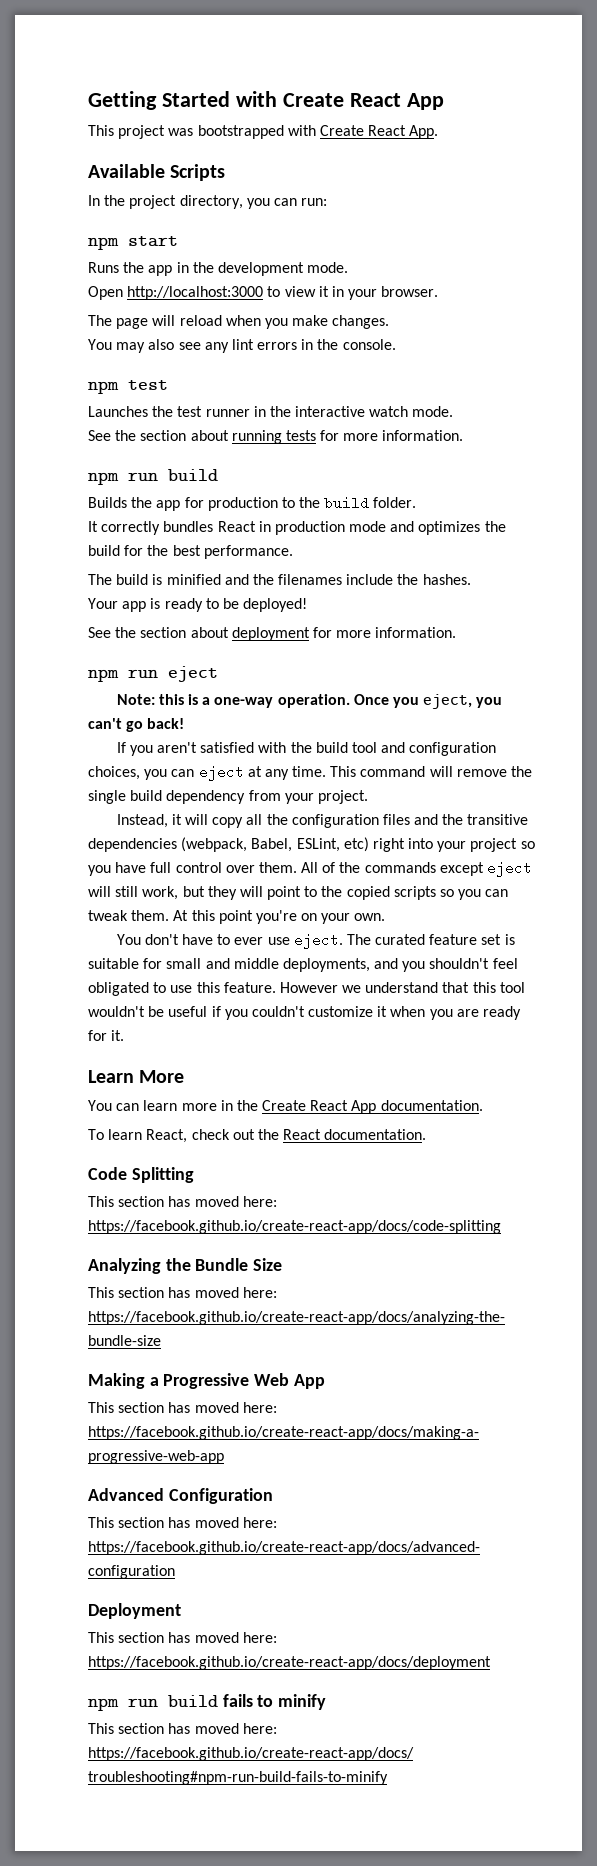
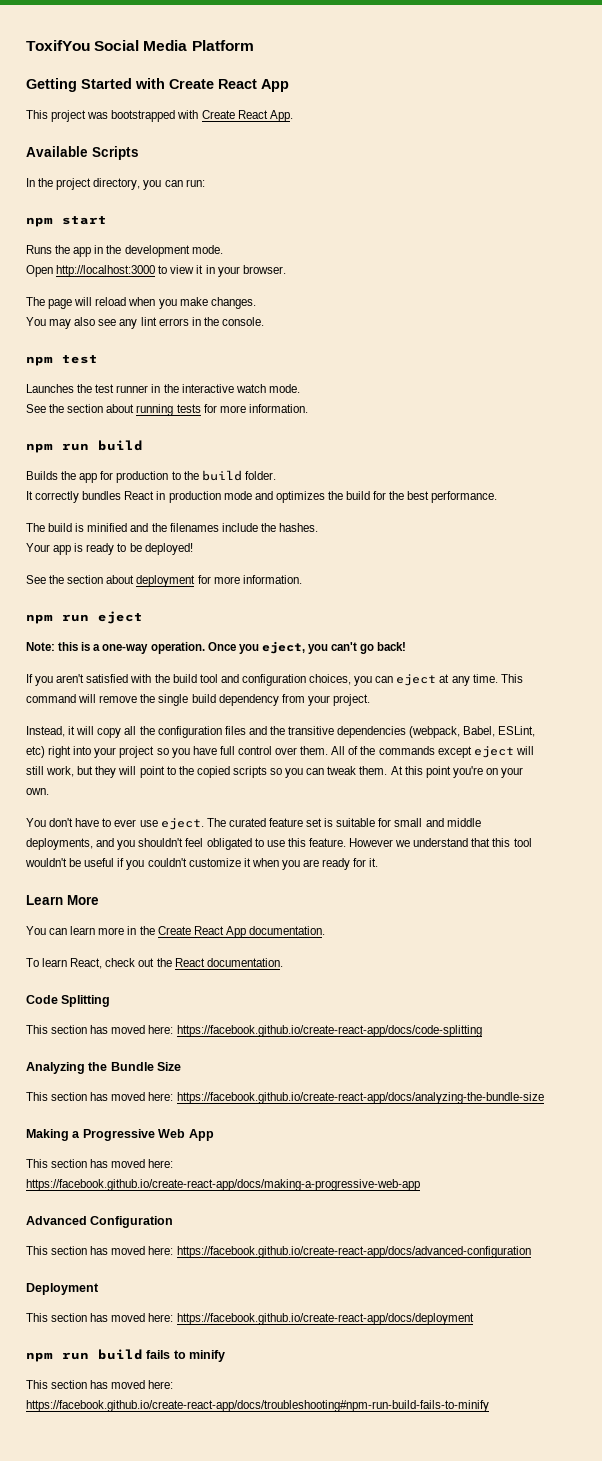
(88, 100) none -> [26,40,254,51] ToxifYou Social Media Platform //

